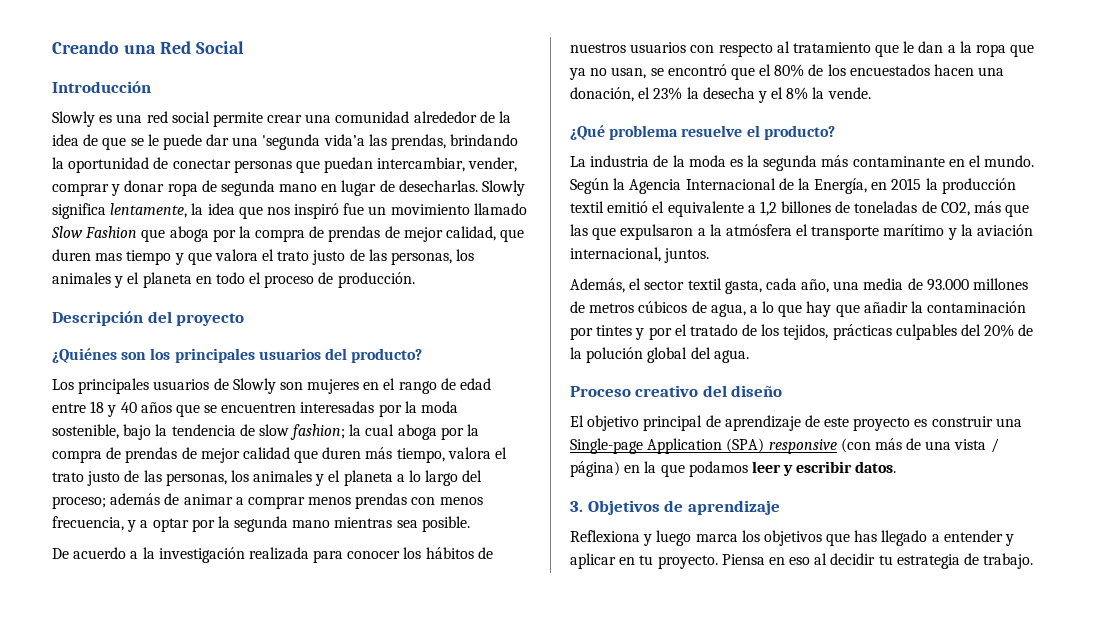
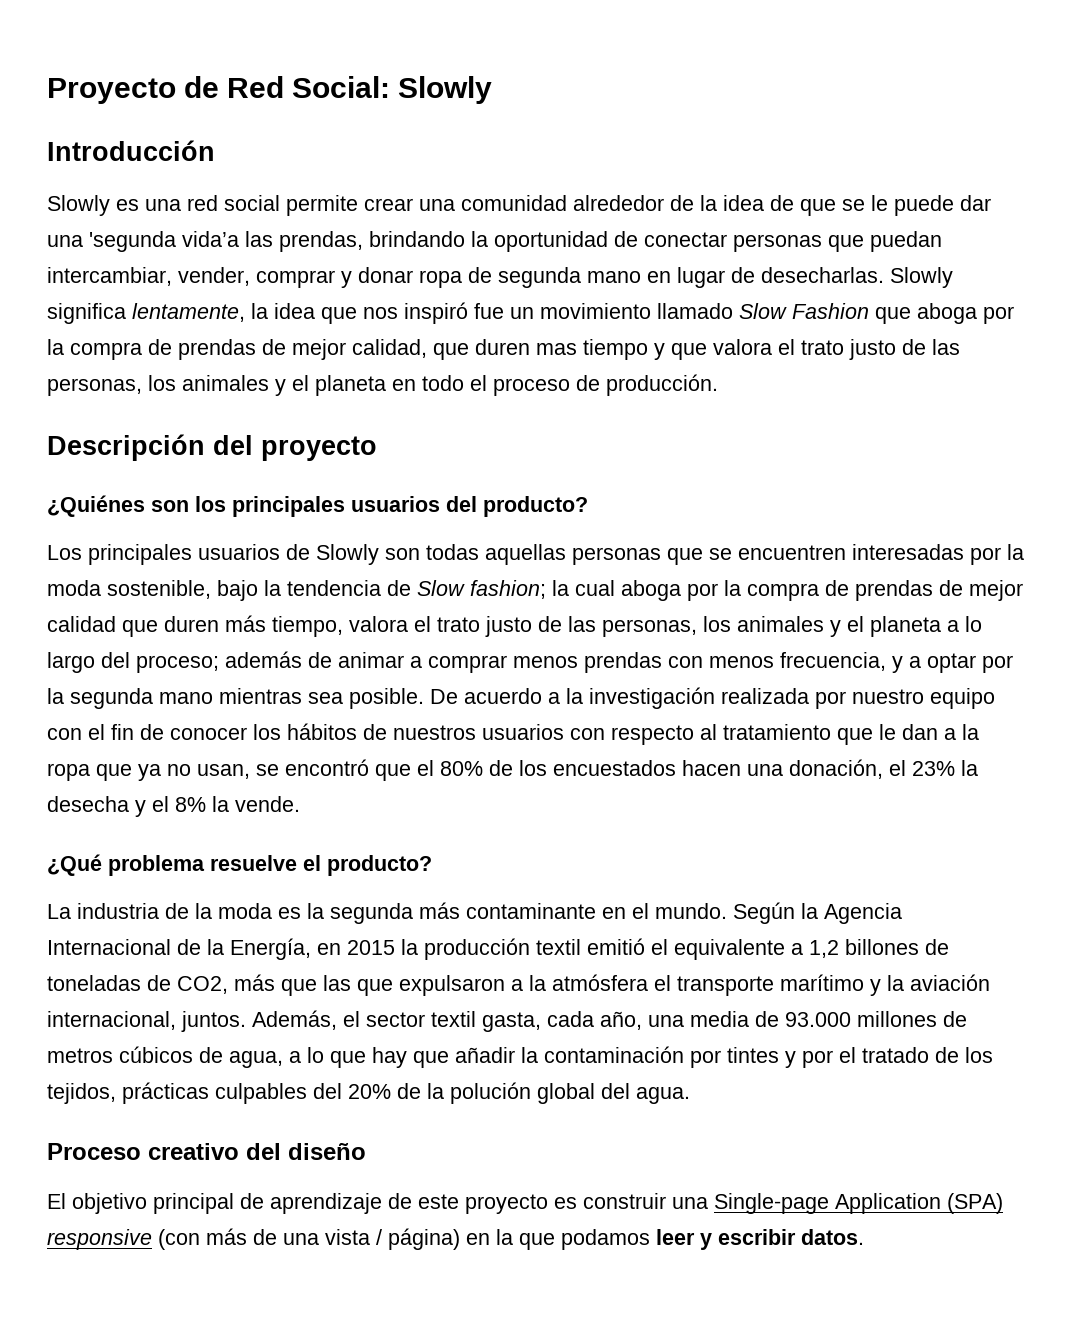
[52,41,244,54] Creando una Red Social -> [47,76,493,104] Proyecto de Red Social: Slowly
[307,378,492,394] [52,401,172,417] mujeres en el rango de edad entre 18 y 40 años -> [426,544,661,565] todas aquellas personas
[258,424,289,436] slow -> [417,580,465,596] Slow
(470, 524) // -> (424, 698) none
[313,550,344,563] para -> [815,688,995,709] [47,724,164,740] por nuestro equipo con el fin de
(710, 255) // -> (246, 1021) none
[570,500,780,515] [570,530,1015,546] [570,553,1034,569] // 3. Objetivos de aprendizaje // Reflexiona y luego marca los objetivos que has llegado a entender y aplicar en tu proyecto. Piensa en eso al decidir tu estrategia de trabajo. -> (864, 1237) none

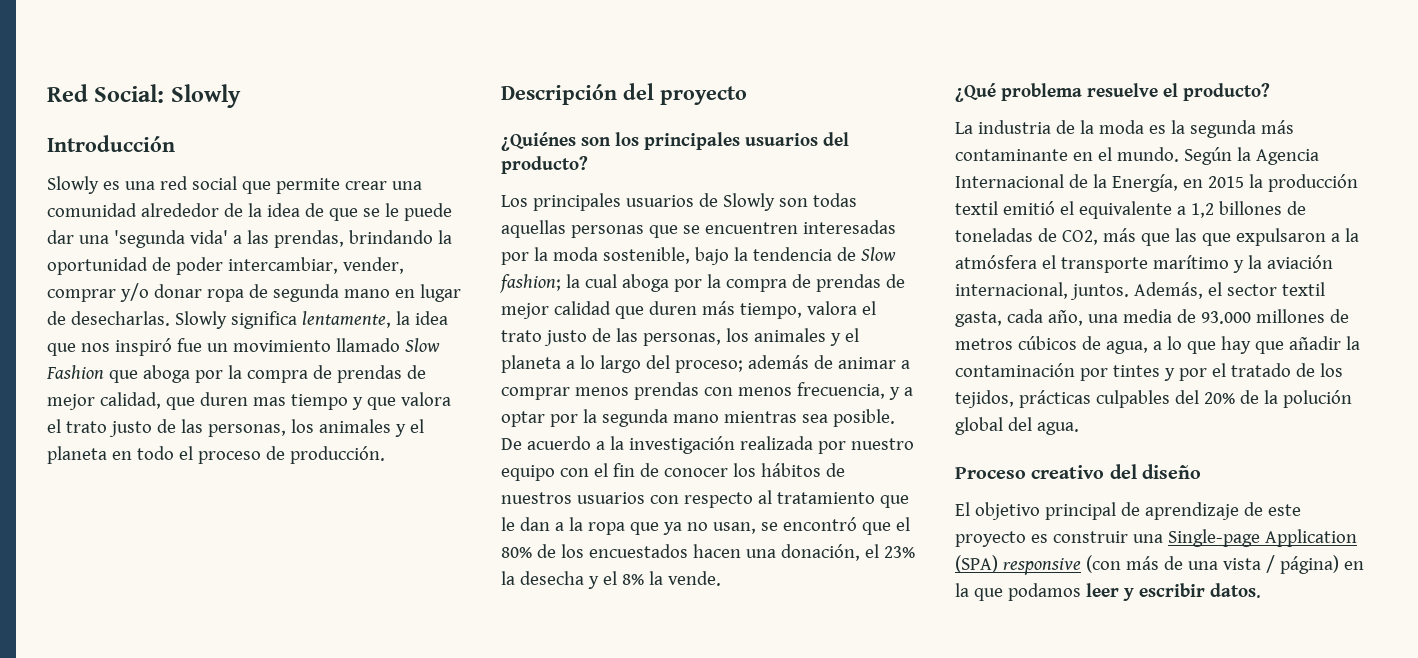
[47,76,220,104] Proyecto de -> (47, 93) none
(280, 203) none -> [241,181,271,194] que
[182,231,239,247] vida’a -> [189,230,242,244] vida' a
[644,231,942,252] conectar personas que puedan -> [175,257,223,275] poder
[341,271,352,288] y -> [119,283,149,302] y/o

